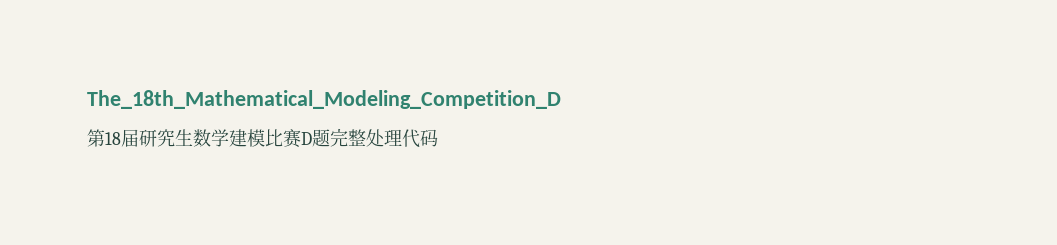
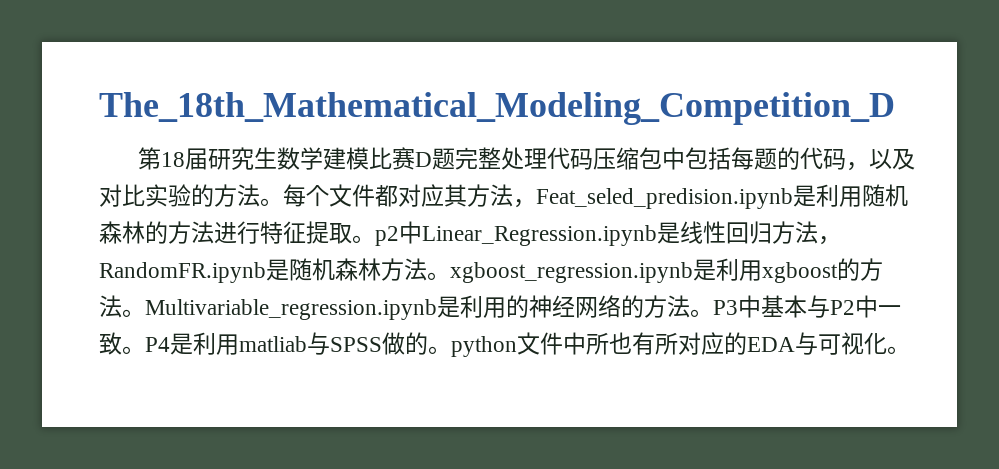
(438, 138) none -> [593,147,916,171] [99,184,908,209] [99,221,841,246] [99,258,883,283] [99,295,901,320] [99,332,910,357] 压缩包中包括每题的代码，以及对比实验的方法。每个文件都对应其方法，Feat_seled_predision.ipynb是利用随机森林的方法进行特征提取。p2中Linear_Regression.ipynb是线性回归方法，RandomFR.ipynb是随机森林方法。xgboost_regression.ipynb是利用xgboost的方法。Multivariable_regression.ipynb是利用的神经网络的方法。P3中基本与P2中一致。P4是利用matliab与SPSS做的。python文件中所也有所对应的EDA与可视化。

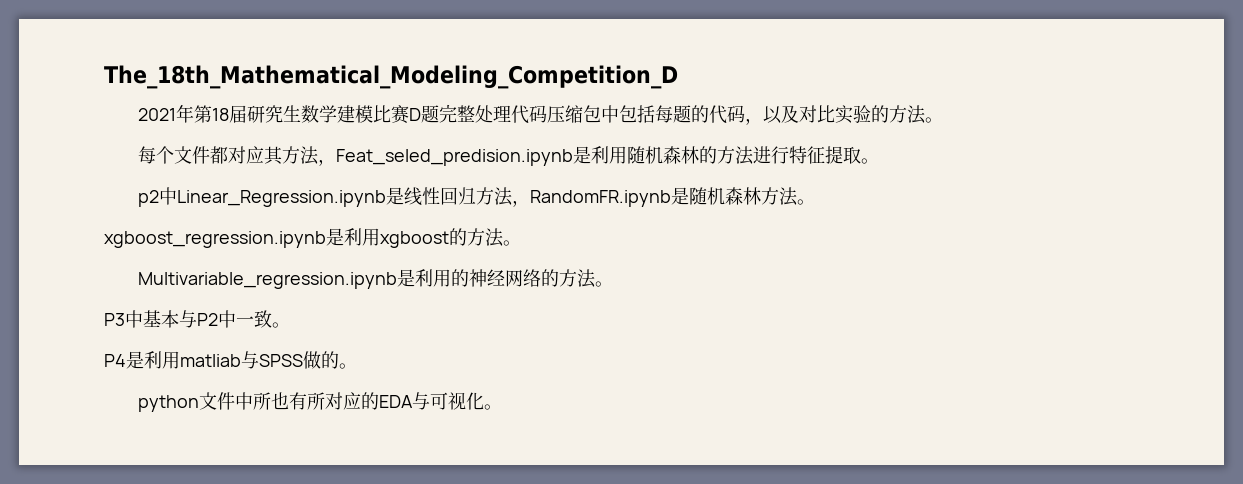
(895, 108) none -> [138,104,195,123] 2021年
(283, 202) none -> (944, 120) //
(375, 239) none -> (880, 161) //
(450, 276) none -> (816, 202) //
(145, 313) none -> (521, 243) //
(713, 313) none -> (614, 284) //
(145, 350) none -> (290, 325) //
(451, 350) none -> (357, 366) //

